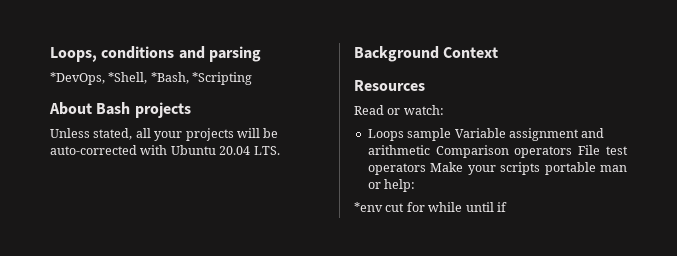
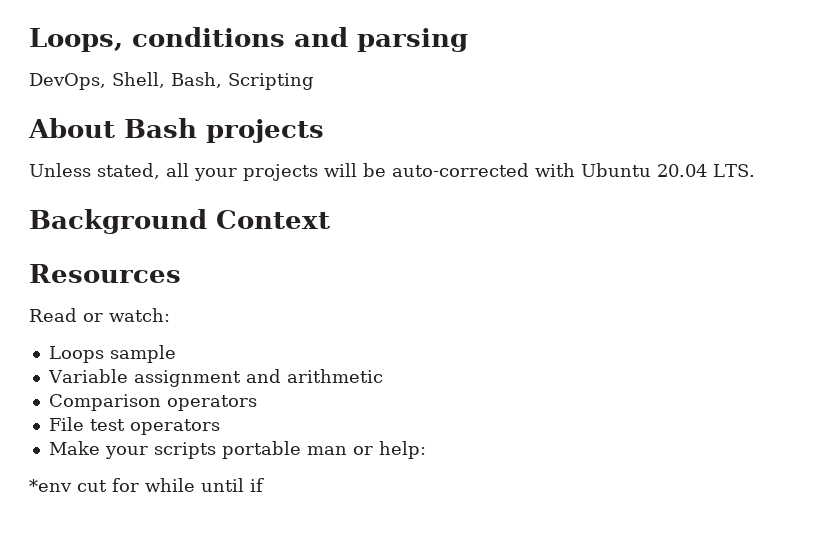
[50,72,253,85] *DevOps, *Shell, *Bash, *Scripting -> [29,72,314,90] DevOps, Shell, Bash, Scripting
(452, 134) none -> (176, 354) //
(430, 150) none -> (383, 376) //
(573, 152) none -> (257, 403) //
(426, 169) none -> (220, 427) //

